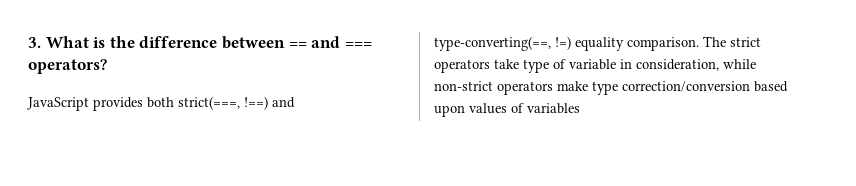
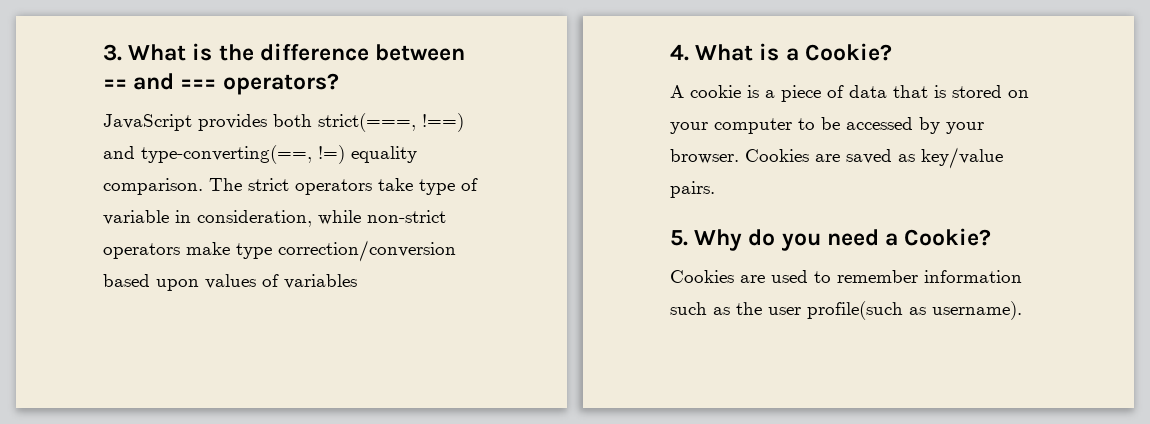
(580, 108) none -> [670,43,892,61] [670,85,1029,102] [670,117,984,134] [670,147,1003,169] [670,181,715,198] [670,228,992,251] [670,270,1022,283] [670,301,1022,320] // 4. What is a Cookie? // A cookie is a piece of data that is stored on your computer to be accessed by your browser. Cookies are saved as key/value pairs. // 5. Why do you need a Cookie? // Cookies are used to remember information such as the user profile(such as username).

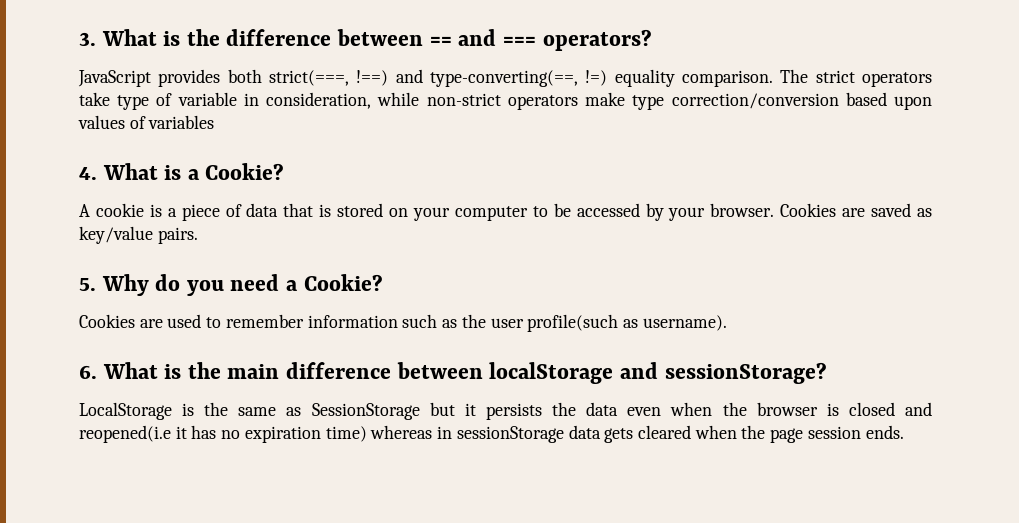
(1022, 310) none -> [79,362,827,384] [79,402,933,420] [79,425,904,443] // 6. What is the main difference between localStorage and sessionStorage? // LocalStorage is the same as SessionStorage but it persists the data even when the browser is closed and reopened(i.e it has no expiration time) whereas in sessionStorage data gets cleared when the page session ends.

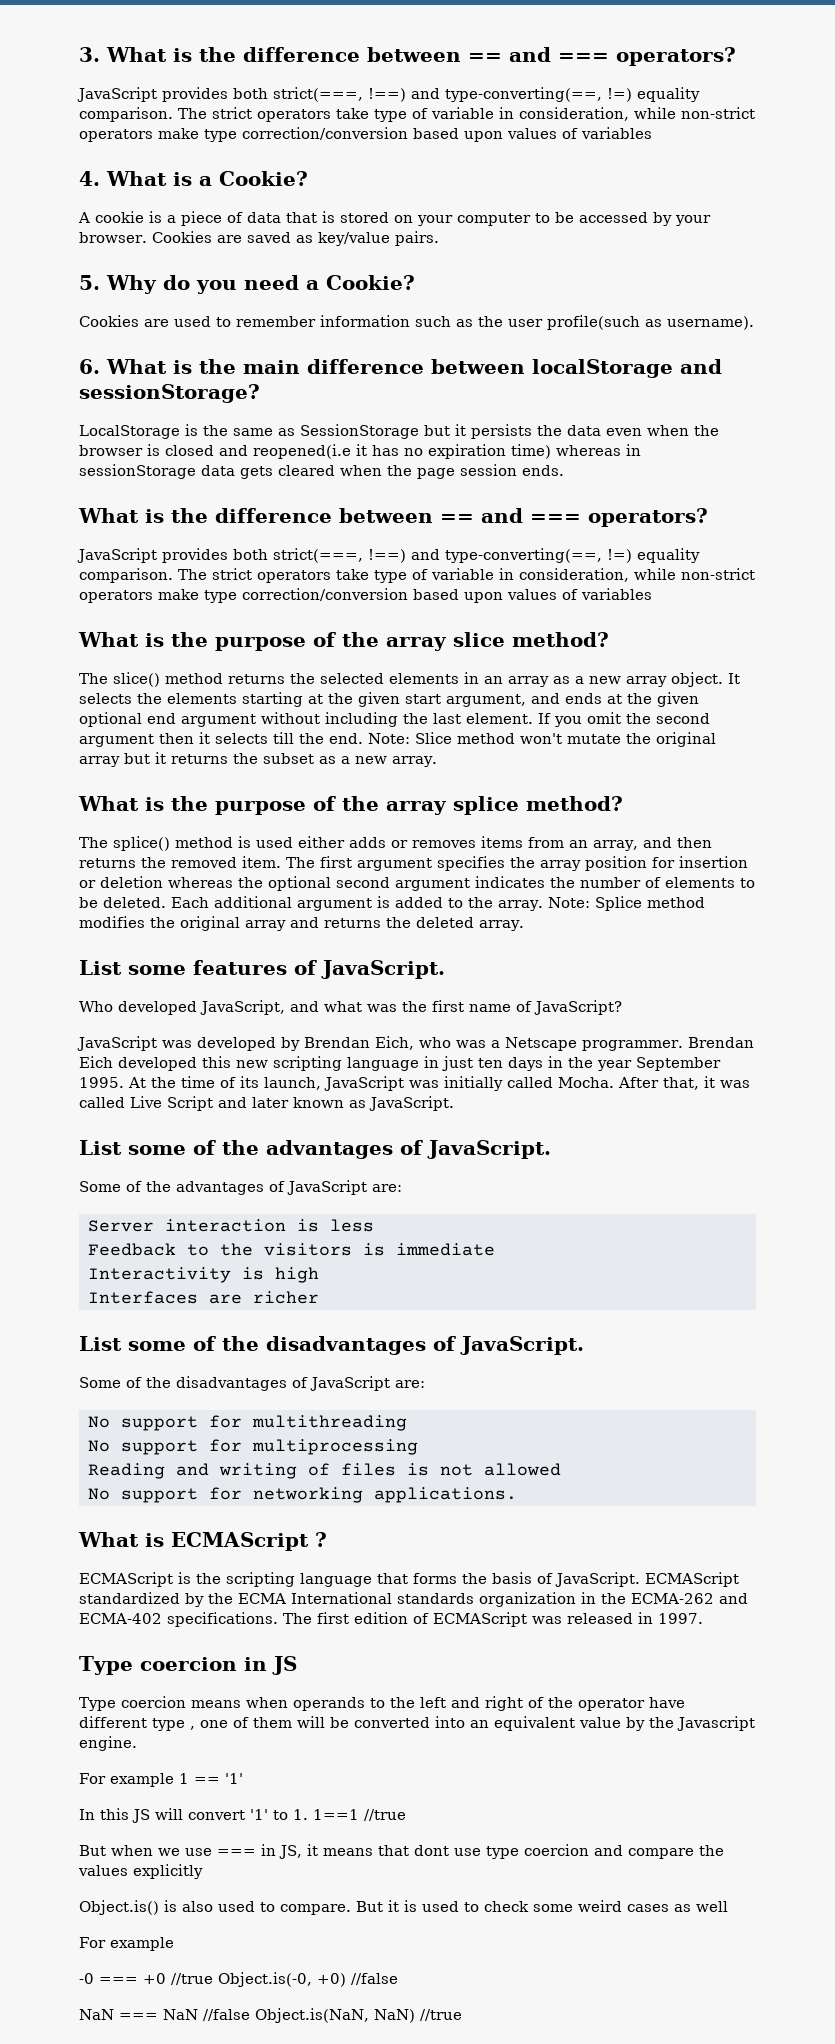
(904, 432) none -> [78,508,708,527] [77,548,700,563] [79,568,755,583] [79,588,652,603] [78,632,609,651] [79,672,740,687] [79,692,699,707] [79,712,710,727] [79,732,716,747] [79,752,437,767] [78,796,623,815] [79,836,712,851] [79,856,748,871] [79,876,755,891] [79,896,705,911] [79,916,524,931] [79,960,445,979] [79,1000,622,1015] [77,1036,754,1051] [79,1056,721,1071] [79,1076,750,1091] [79,1096,454,1111] [79,1140,551,1159] [79,1180,402,1195] [87,1219,374,1232] [87,1243,495,1256] [87,1267,319,1283] [87,1291,319,1304] [79,1336,584,1355] [79,1376,425,1391] [87,1415,407,1431] [87,1439,418,1455] [87,1463,561,1479] [87,1487,517,1503] [78,1532,327,1551] [79,1572,739,1587] [79,1592,748,1607] [79,1612,703,1627] [79,1656,297,1675] [79,1696,685,1711] [79,1716,755,1731] [79,1736,137,1751] [79,1773,243,1787] [79,1808,406,1823] [79,1844,724,1859] [78,1864,203,1879] [79,1900,728,1915] [79,1937,174,1951] [79,1972,398,1987] [79,2008,462,2023] // What is the difference between == and === operators? // JavaScript provides both strict(===, !==) and type-converting(==, !=) equality comparison. The strict operators take type of variable in consideration, while non-strict operators make type correction/conversion based upon values of variables // What is the purpose of the array slice method? // The slice() method returns the selected elements in an array as a new array object. It selects the elements starting at the given start argument, and ends at the given optional end argument without including the last element. If you omit the second argument then it selects till the end. Note: Slice method won't mutate the original array but it returns the subset as a new array. // What is the purpose of the array splice method? // The splice() method is used either adds or removes items from an array, and then returns the removed item. The first argument specifies the array position for insertion or deletion whereas the optional second argument indicates the number of elements to be deleted. Each additional argument is added to the array. Note: Splice method modifies the original array and returns the deleted array. // List some features of JavaScript. // Who developed JavaScript, and what was the first name of JavaScript? // JavaScript was developed by Brendan Eich, who was a Netscape programmer. Brendan Eich developed this new scripting language in just ten days in the year September 1995. At the time of its launch, JavaScript was initially called Mocha. After that, it was called Live Script and later known as JavaScript. // List some of the advantages of JavaScript. // Some of the advantages of JavaScript are: // Server interaction is less // Feedback to the visitors is immediate // Interactivity is high // Interfaces are richer // List some of the disadvantages of JavaScript. // Some of the disadvantages of JavaScript are: // No support for multithreading // No support for multiprocessing // Reading and writing of files is not allowed // No support for networking applications. // What is ECMAScript ? // ECMAScript is the scripting language that forms the basis of JavaScript. ECMAScript standardized by the ECMA International standards organization in the ECMA-262 and ECMA-402 specifications. The first edition of ECMAScript was released in 1997. // Type coercion in JS // Type coercion means when operands to the left and right of the operator have different type , one of them will be converted into an equivalent value by the Javascript engine. // For example 1 == '1' // In this JS will convert '1' to 1. 1==1 //true // But when we use === in JS, it means that dont use type coercion and compare the values explicitly // Object.is() is also used to compare. But it is used to check some weird cases as well // For example // -0 === +0 //true Object.is(-0, +0) //false // NaN === NaN //false Object.is(NaN, NaN) //true

